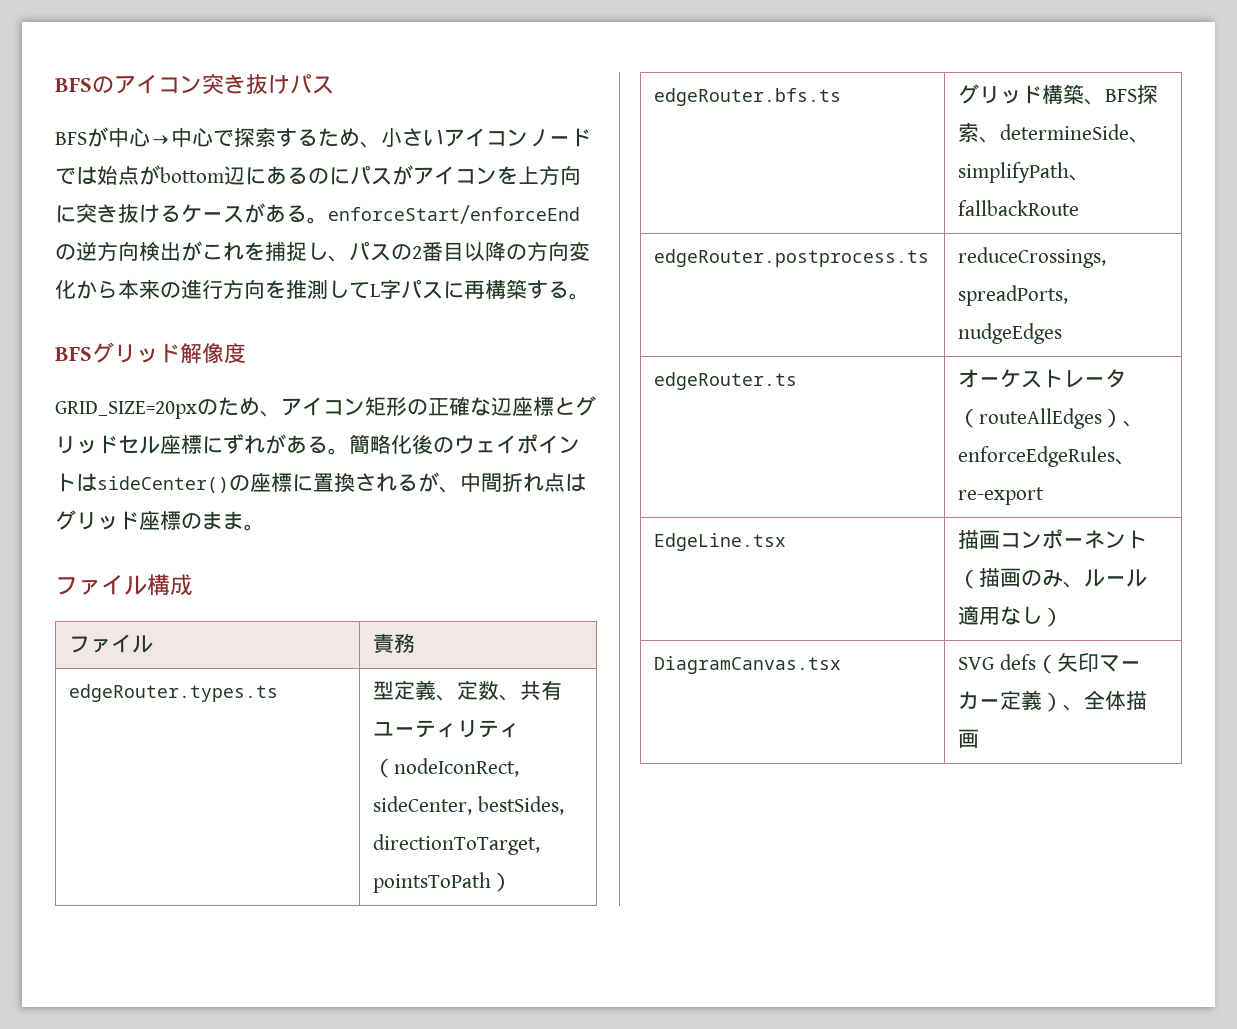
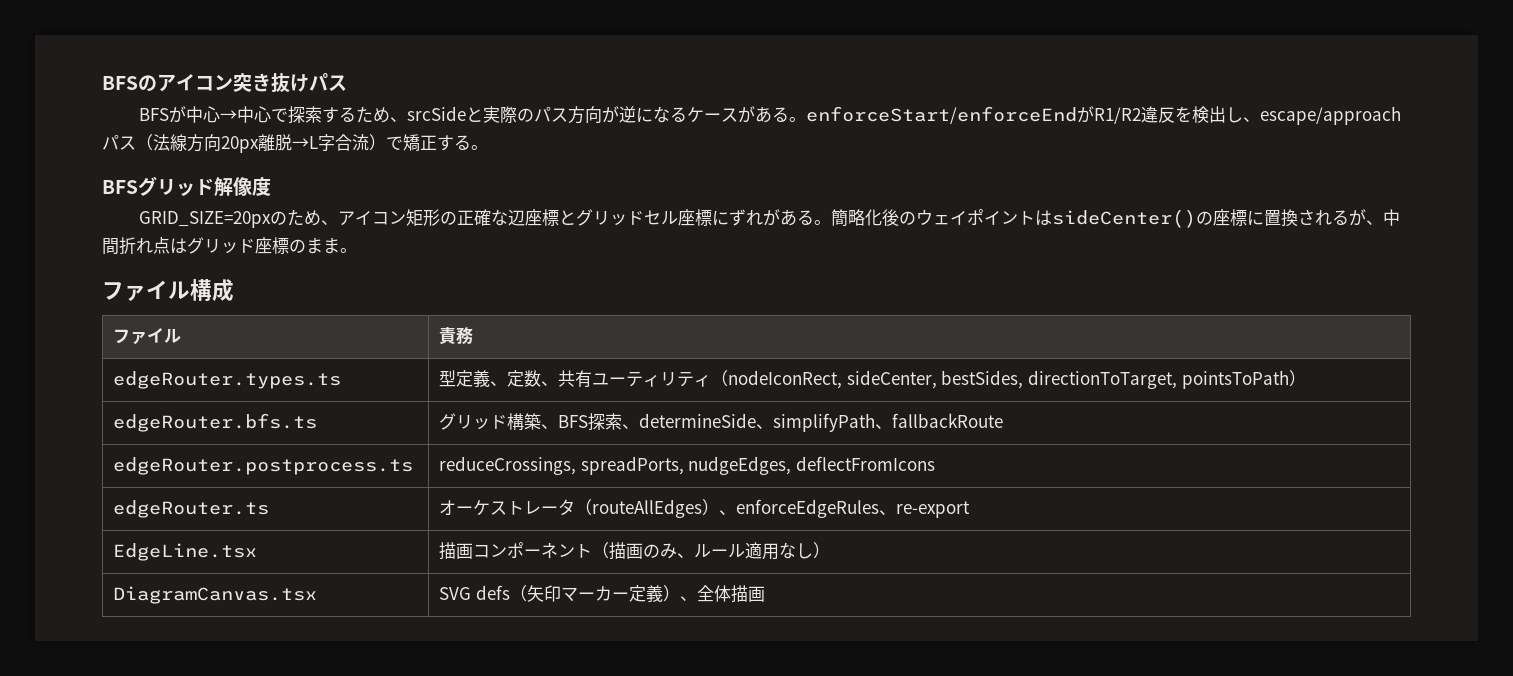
[381,128,591,147] [55,165,581,185] [55,203,160,223] 小さいアイコンノードでは始点がbottom辺にあるのにパスがアイコンを上方向に突き抜け -> [407,106,671,124] srcSideと実際のパス方向が逆にな
[55,241,590,262] [55,279,527,299] の逆方向検出がこれを捕捉し、パスの2番目以降の方向変化から本来の進行方向を推測してL字パスに再構築 -> [1077,106,1402,125] [102,134,437,153] がR1/R2違反を検出し、escape/approachパス（法線方向20px離脱→L字合流）で矯正
[958,323,1063,344] nudgeEdges -> [688,456,935,475] nudgeEdges, deflectFromIcons

